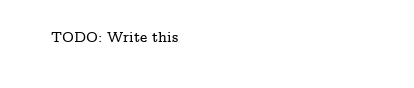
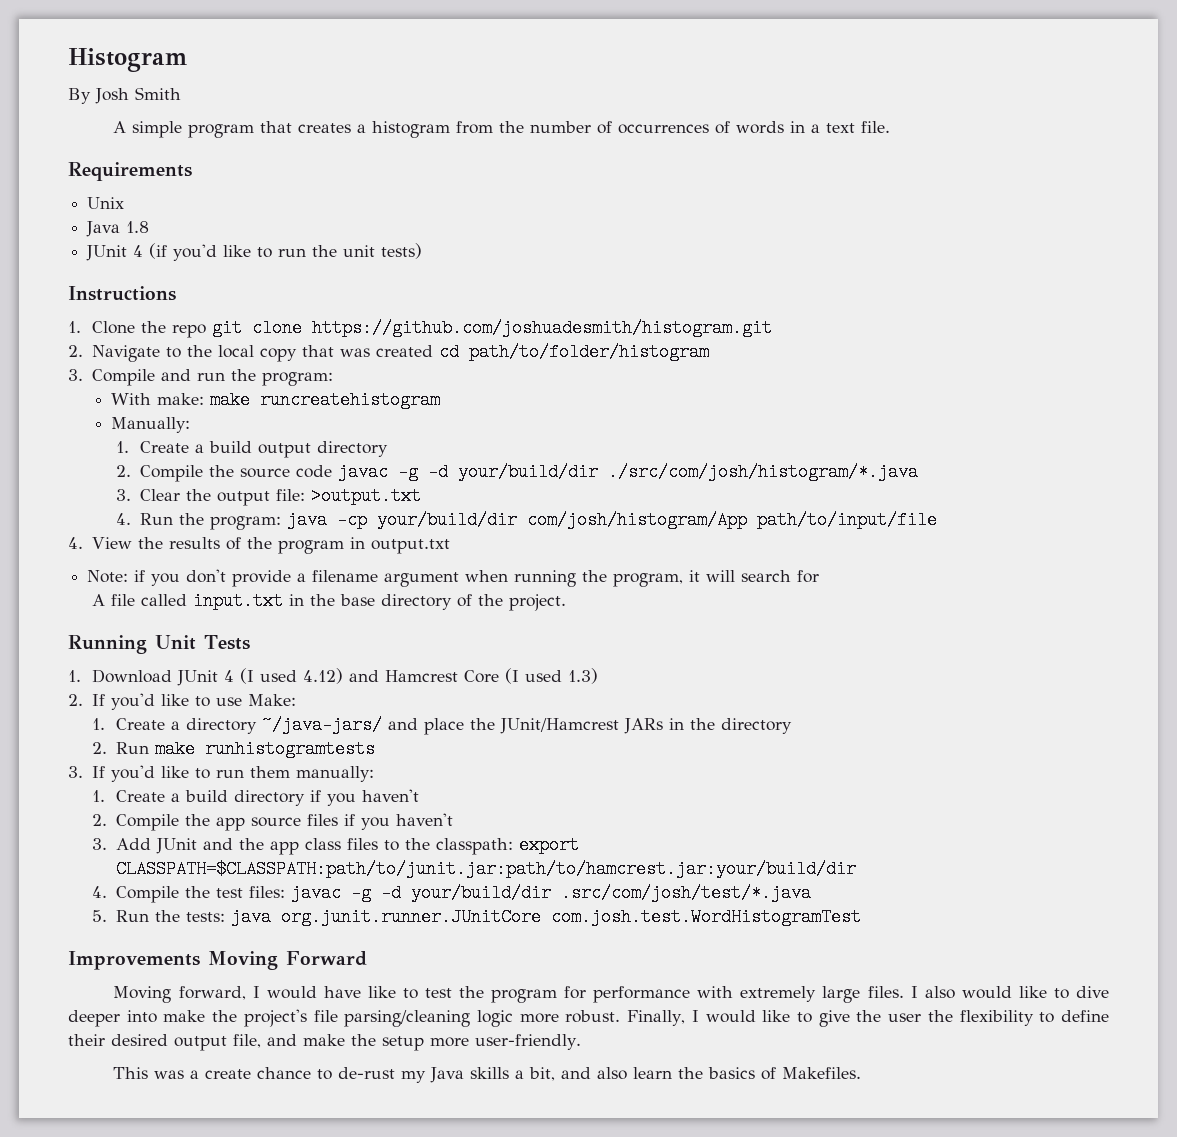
[51,32,178,42] TODO: Write this -> [68,48,187,72] [68,87,181,104] [113,121,891,138] [68,162,192,181] [87,197,125,209] [86,221,150,237] [86,243,423,261] [68,286,176,301] [68,319,773,338] [68,343,710,362] [68,369,334,386] [111,391,441,409] [111,417,191,433] [116,441,389,458] [116,463,919,482] [116,487,422,506] [116,511,938,530] [68,537,451,554] [87,569,820,587] [92,592,567,611] [68,635,250,654] [68,668,599,686] [68,693,297,710] [92,716,793,735] [92,740,376,758] [68,765,375,782] [92,789,420,806] [92,813,454,831] [92,836,580,855] [116,860,857,878] [92,884,812,903] [92,908,862,926] [68,951,367,970] [113,986,1110,1003] [68,1009,1110,1027] [68,1034,581,1051] [113,1067,862,1083] Histogram // By Josh Smith // A simple program that creates a histogram from the number of occurrences of words in a text file. // Requirements // Unix // Java 1.8 // JUnit 4 (if you'd like to run the unit tests) // Instructions // 1. Clone the repo git clone https://github.com/joshuadesmith/histogram.git // 2. Navigate to the local copy that was created cd path/to/folder/histogram // 3. Compile and run the program: // With make: make runcreatehistogram // Manually: // 1. Create a build output directory // 2. Compile the source code javac -g -d your/build/dir ./src/com/josh/histogram/*.java // 3. Clear the output file: >output.txt // 4. Run the program: java -cp your/build/dir com/josh/histogram/App path/to/input/file // 4. View the results of the program in output.txt // Note: if you don't provide a filename argument when running the program, it will search for // A file called input.txt in the base directory of the project. // Running Unit Tests // 1. Download JUnit 4 (I used 4.12) and Hamcrest Core (I used 1.3) // 2. If you'd like to use Make: // 1. Create a directory ~/java-jars/ and place the JUnit/Hamcrest JARs in the directory // 2. Run make runhistogramtests // 3. If you'd like to run them manually: // 1. Create a build directory if you haven't // 2. Compile the app source files if you haven't // 3. Add JUnit and the app class files to the classpath: export CLASSPATH=$CLASSPATH:path/to/junit.jar:path/to/hamcrest.jar:your/build/dir // 4. Compile the test files: javac -g -d your/build/dir .src/com/josh/test/*.java // 5. Run the tests: java org.junit.runner.JUnitCore com.josh.test.WordHistogramTest // Improvements Moving Forward // Moving forward, I would have like to test the program for performance with extremely large files. I also would like to dive deeper into make the project's file parsing/cleaning logic more robust. Finally, I would like to give the user the flexibility to define their desired output file, and make the setup more user-friendly. // This was a create chance to de-rust my Java skills a bit, and also learn the basics of Makefiles.

